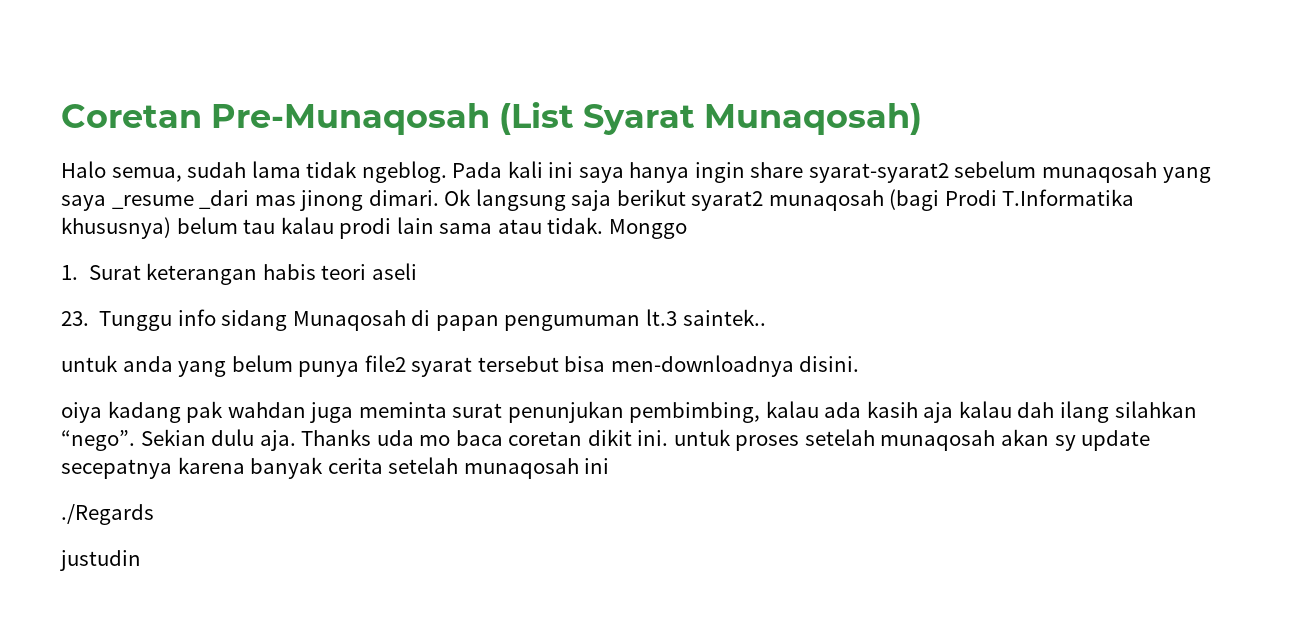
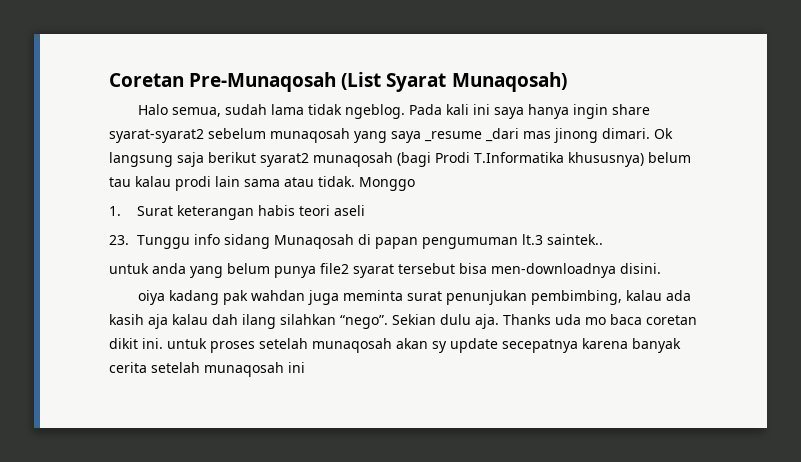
[61,504,154,525] [60,550,141,571] // ./Regards // justudin -> (305, 367) none

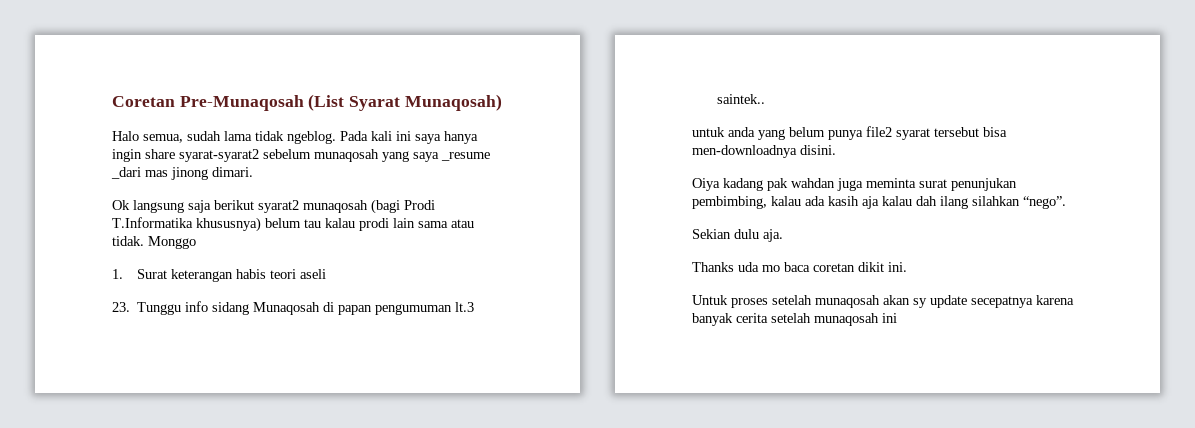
(650, 133) none -> (253, 172) //
[138,290,166,305] oiya -> [692,178,720,191] Oiya
(388, 322) none -> (1066, 202) //
(499, 321) none -> (783, 235) //
[167,338,207,349] untuk -> [692,295,728,305] // Untuk

